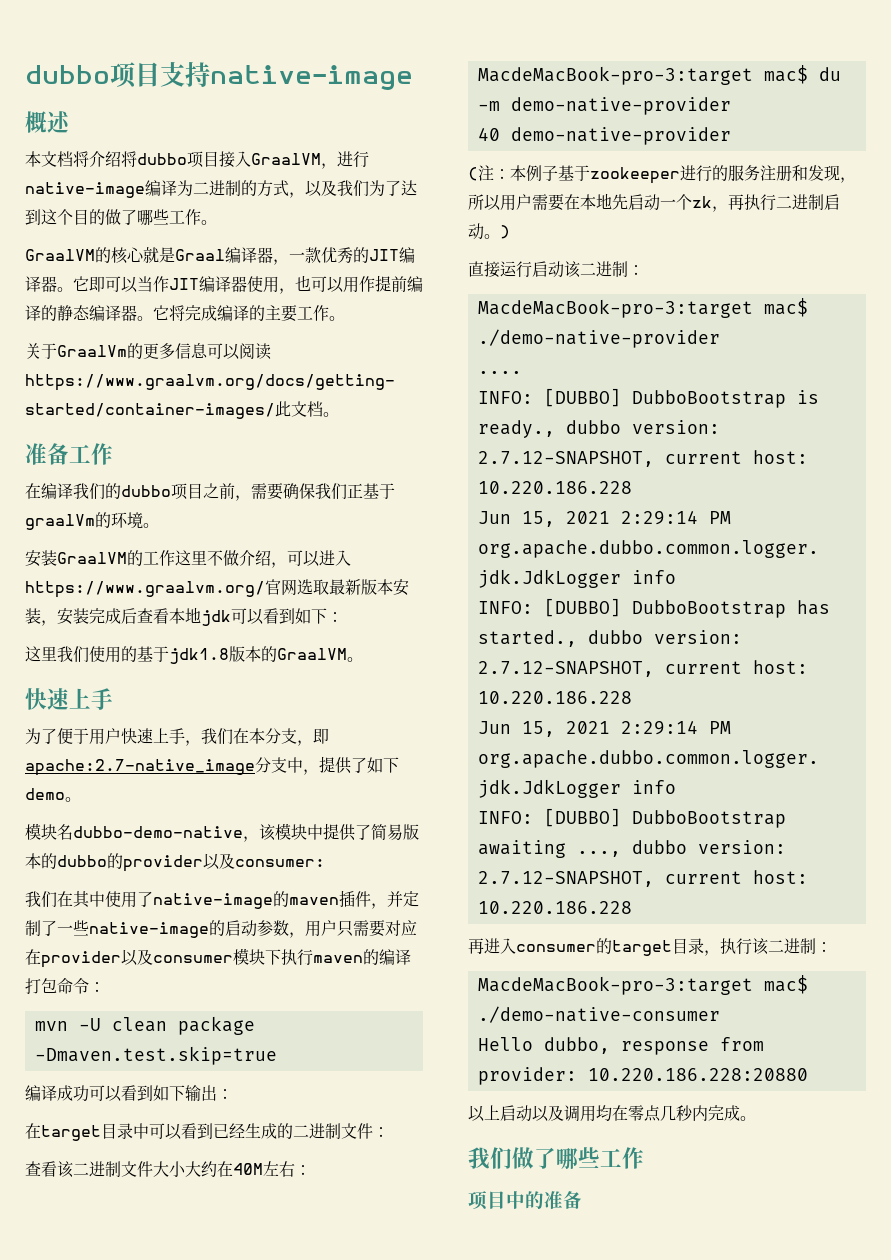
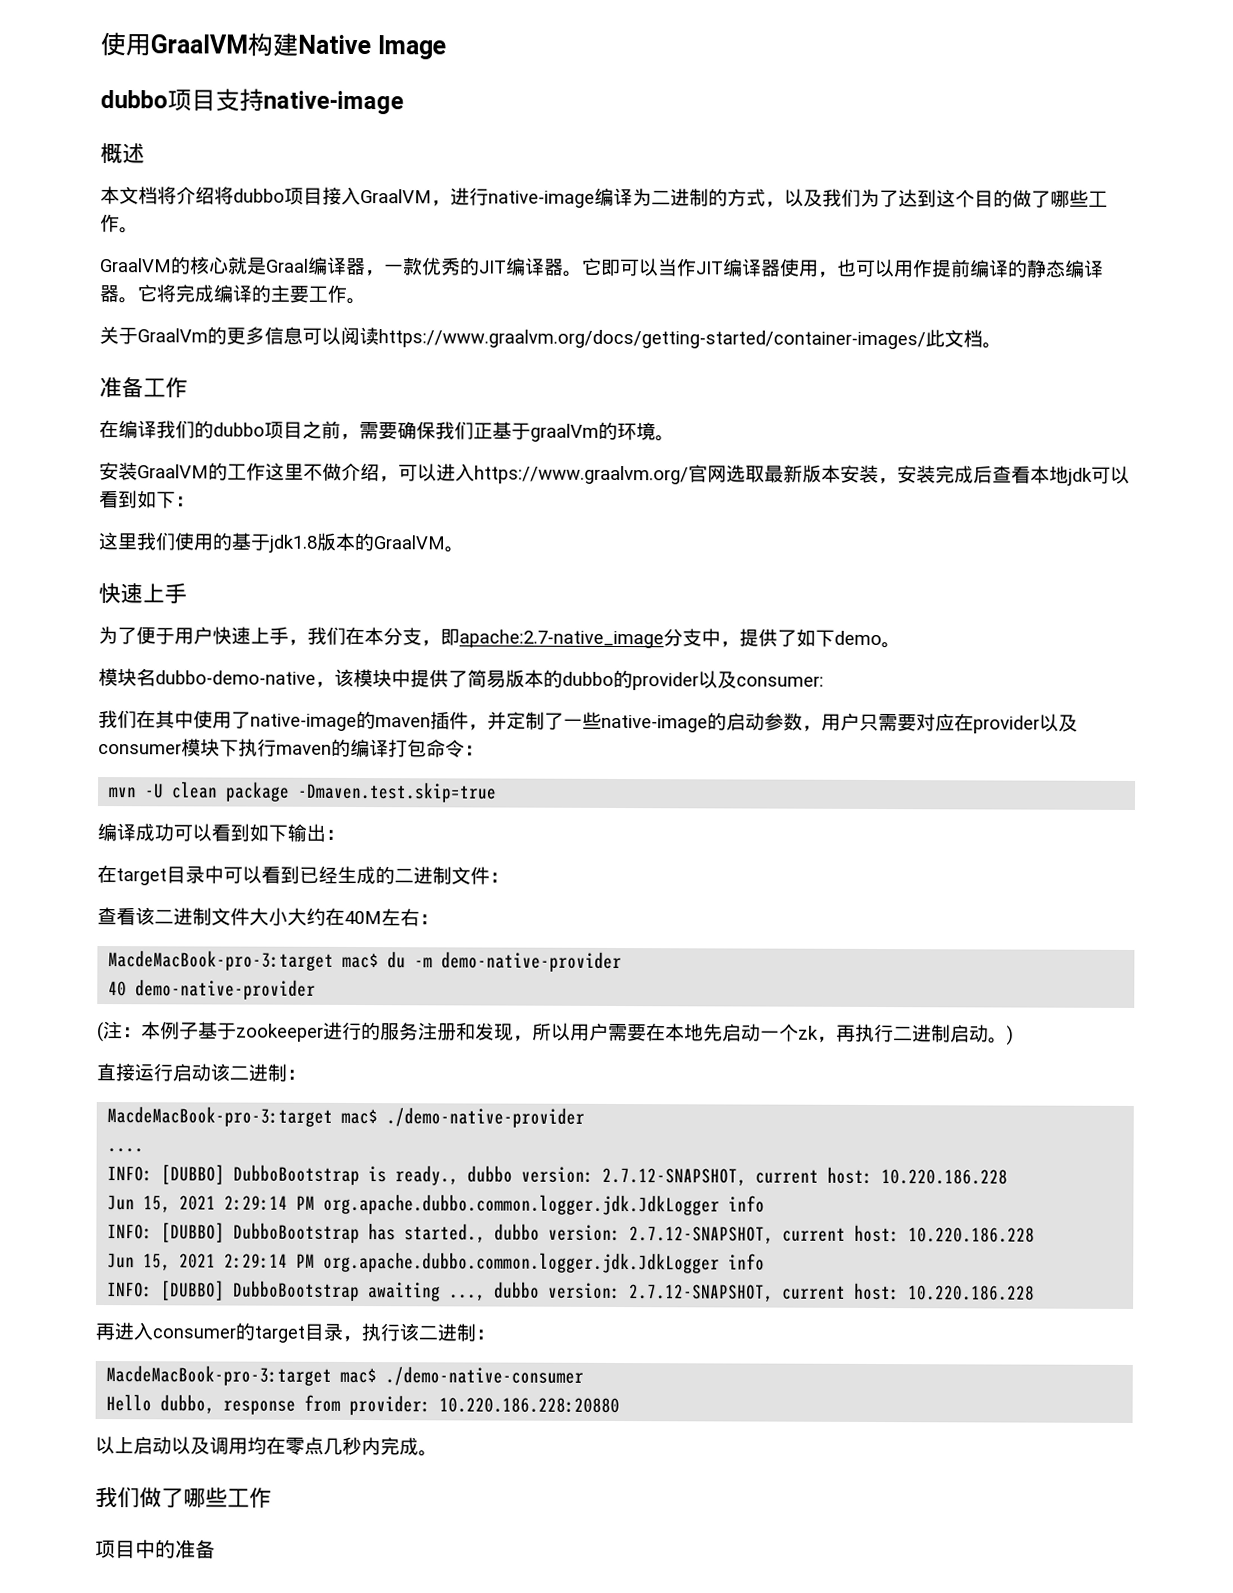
(25, 74) none -> [100,32,446,60] 使用GraalVM构建Native Image //

